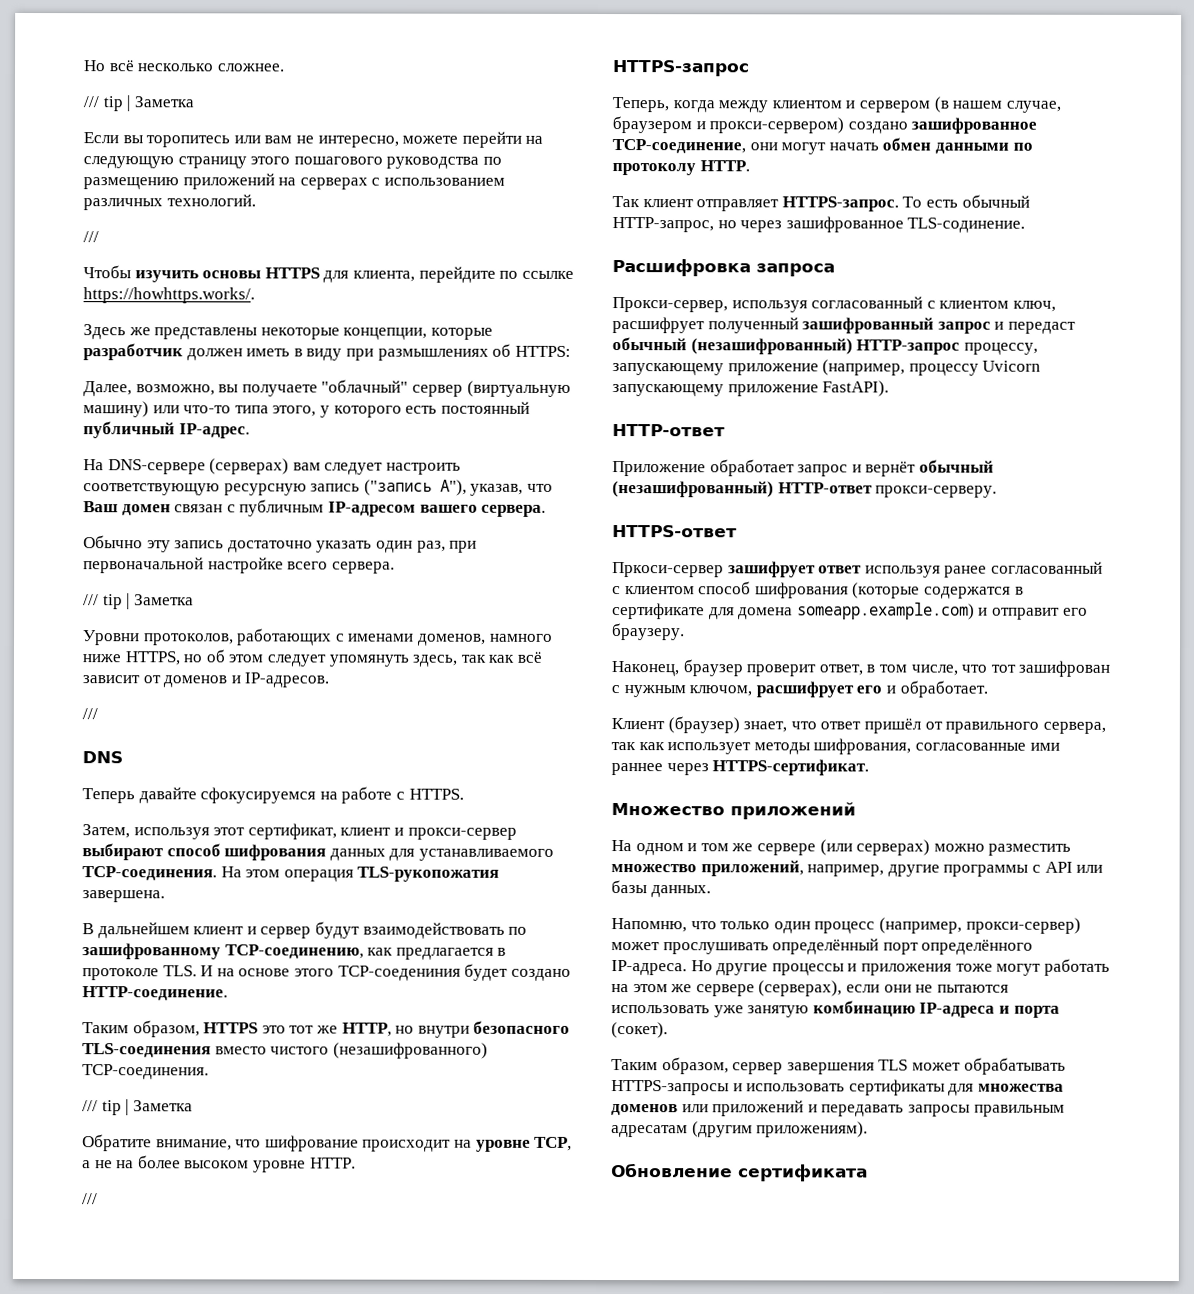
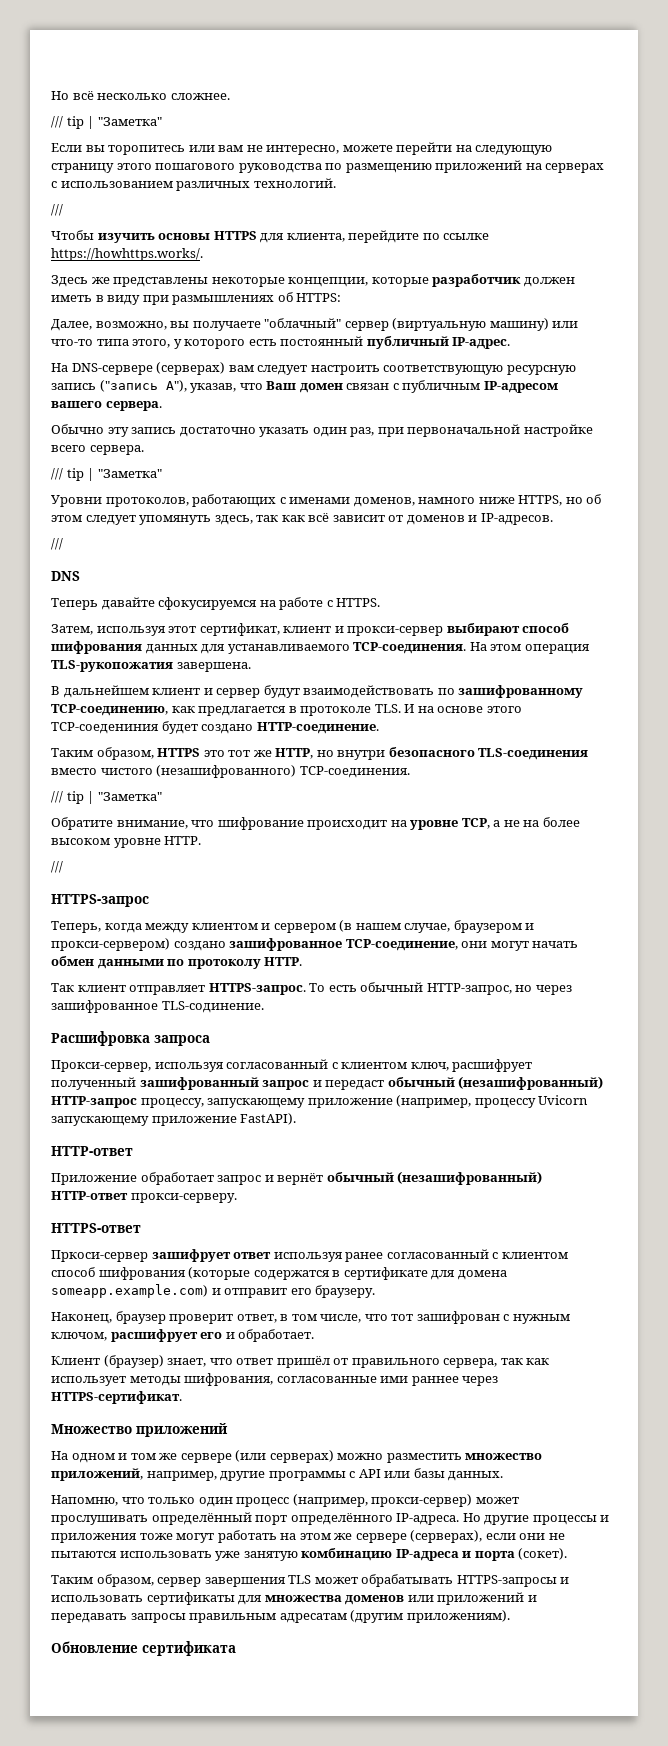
[133,96,194,108] Заметка -> [97,117,162,126] "Заметка"
[133,594,194,606] Заметка -> [97,469,162,478] "Заметка"
[132,1100,193,1112] Заметка -> [97,792,162,801] "Заметка"

